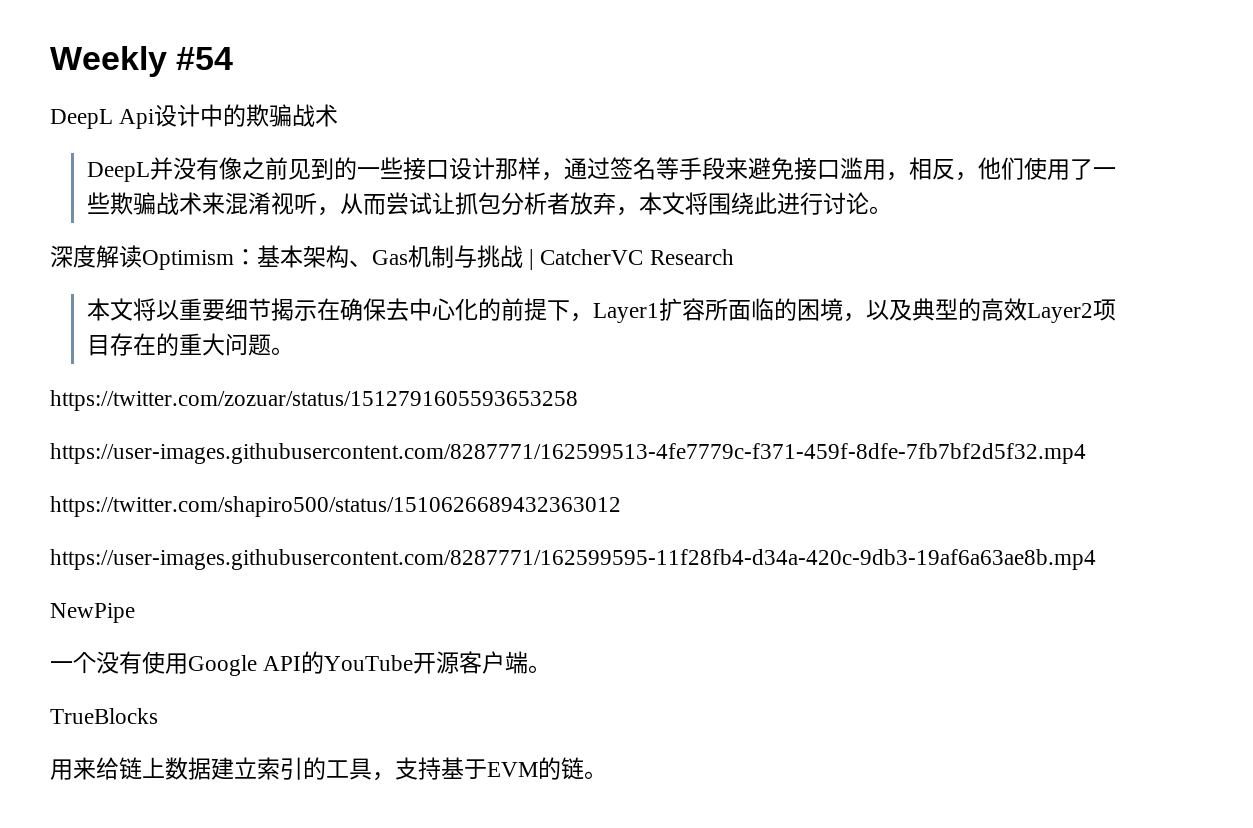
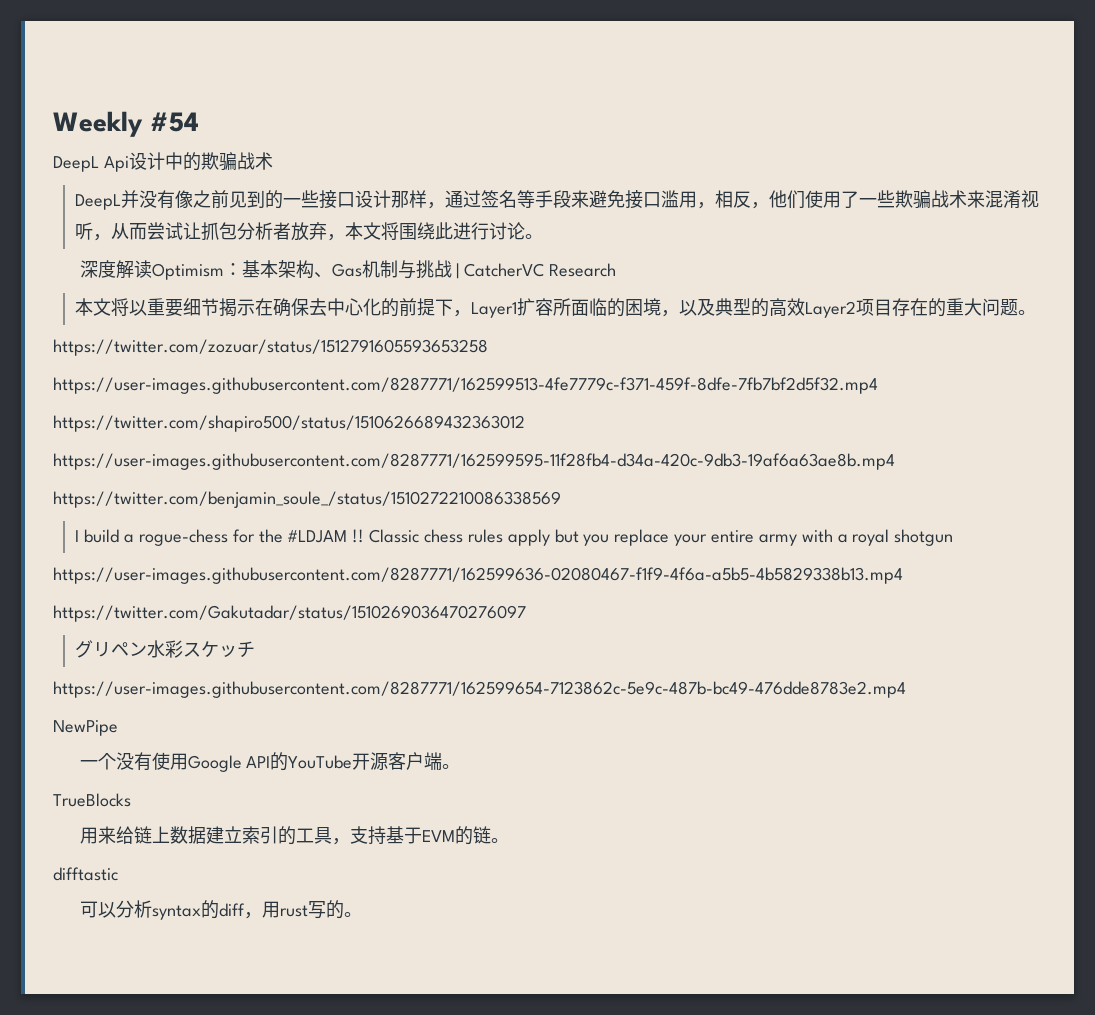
(1096, 559) none -> [53,491,561,508] [75,529,954,546] [53,567,903,584] [53,605,526,622] [75,640,256,658] [53,681,906,698] // https://twitter.com/benjamin_soule_/status/1510272210086338569 // I build a rogue-chess for the #LDJAM !! Classic chess rules apply but you replace your entire army with a royal shotgun // https://user-images.githubusercontent.com/8287771/162599636-02080467-f1f9-4f6a-a5b5-4b5829338b13.mp4 // https://twitter.com/Gakutadar/status/1510269036470276097 // グリペン水彩スケッチ // https://user-images.githubusercontent.com/8287771/162599654-7123862c-5e9c-487b-bc49-476dde8783e2.mp4
(607, 775) none -> [53,867,118,881] [79,900,362,920] // difftastic // 可以分析syntax的diff，用rust写的。

